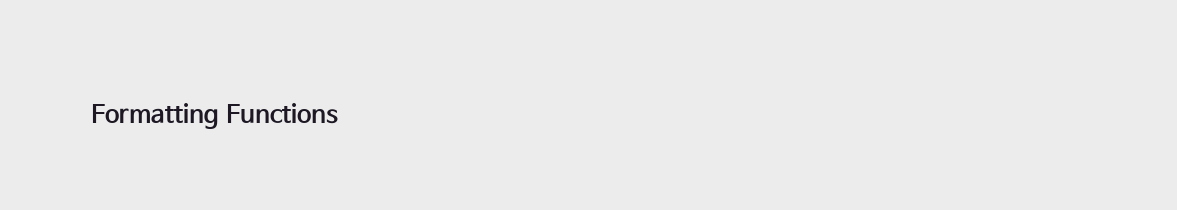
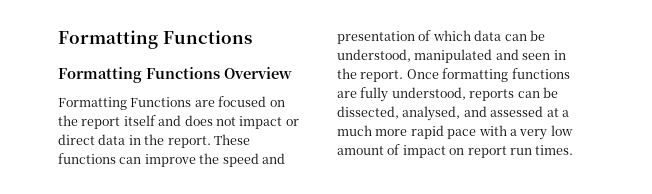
[91,103,338,129] Formatting Functions -> [58,30,252,49] [58,67,292,83] [58,96,285,110] [58,115,299,129] [58,134,250,148] [58,153,285,167] [337,30,545,44] [337,49,566,63] [337,68,570,82] [337,87,558,102] [337,106,569,121] [337,125,573,140] [337,144,574,158] Formatting Functions // Formatting Functions Overview // Formatting Functions are focused on the report itself and does not impact or direct data in the report. These functions can improve the speed and presentation of which data can be understood, manipulated and seen in the report. Once formatting functions are fully understood, reports can be dissected, analysed, and assessed at a much more rapid pace with a very low amount of impact on report run times.

